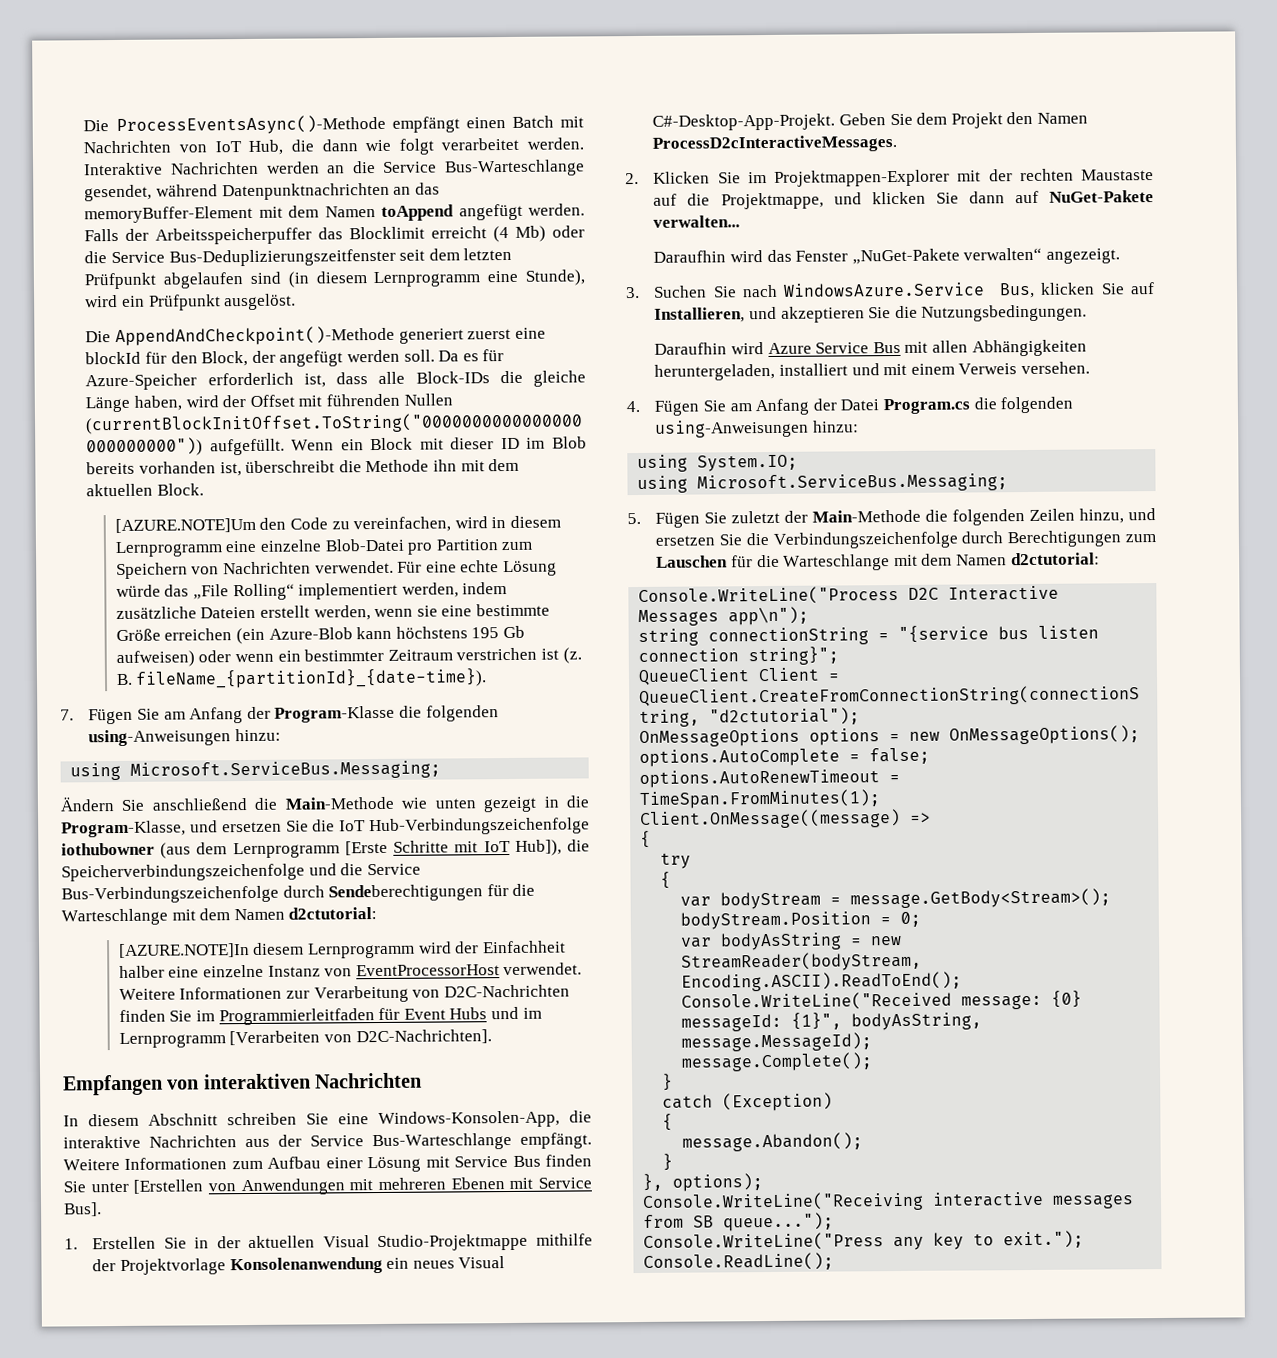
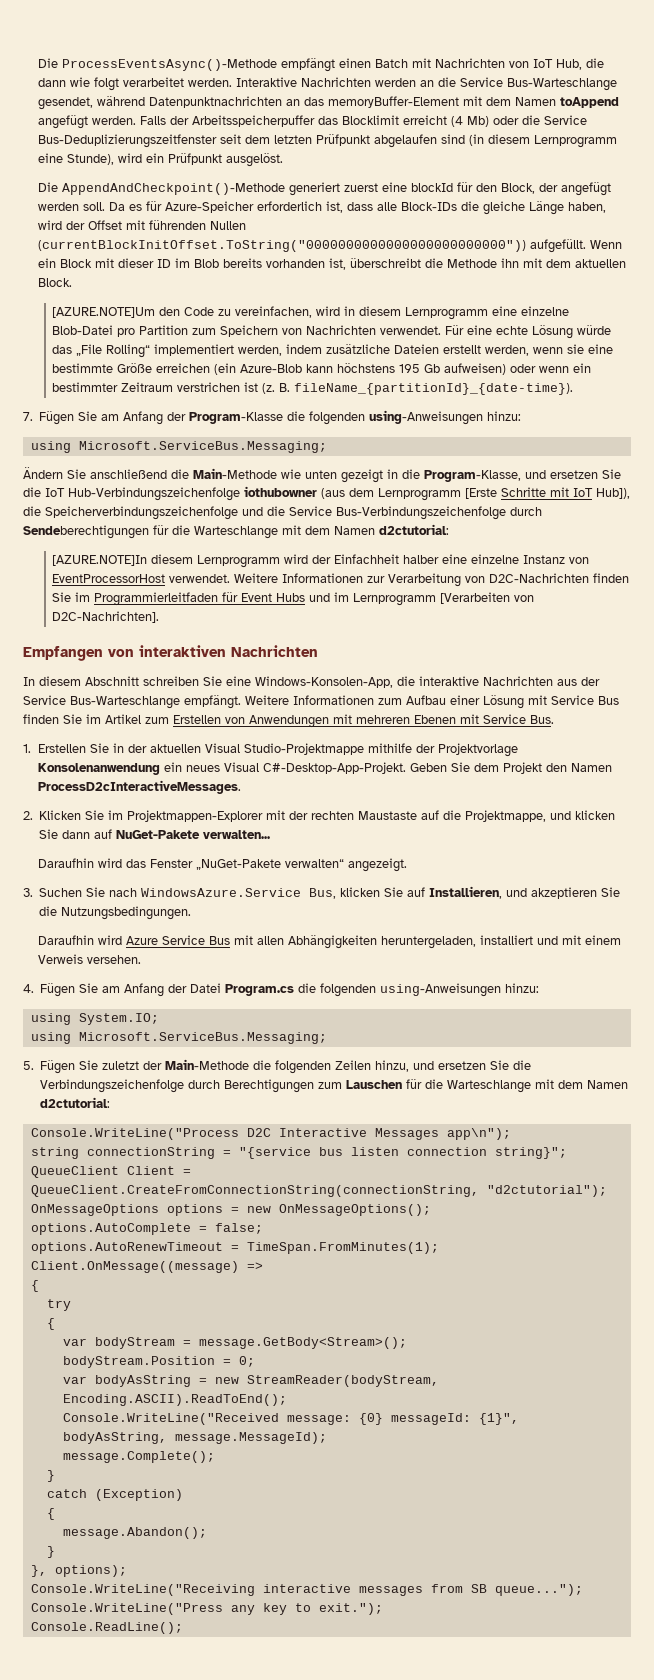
[90,1179,204,1194] unter [Erstellen -> [86,714,221,724] im Artikel zum Erstellen
[64,1202,102,1217] Bus]. -> [530,715,554,724] Bus.

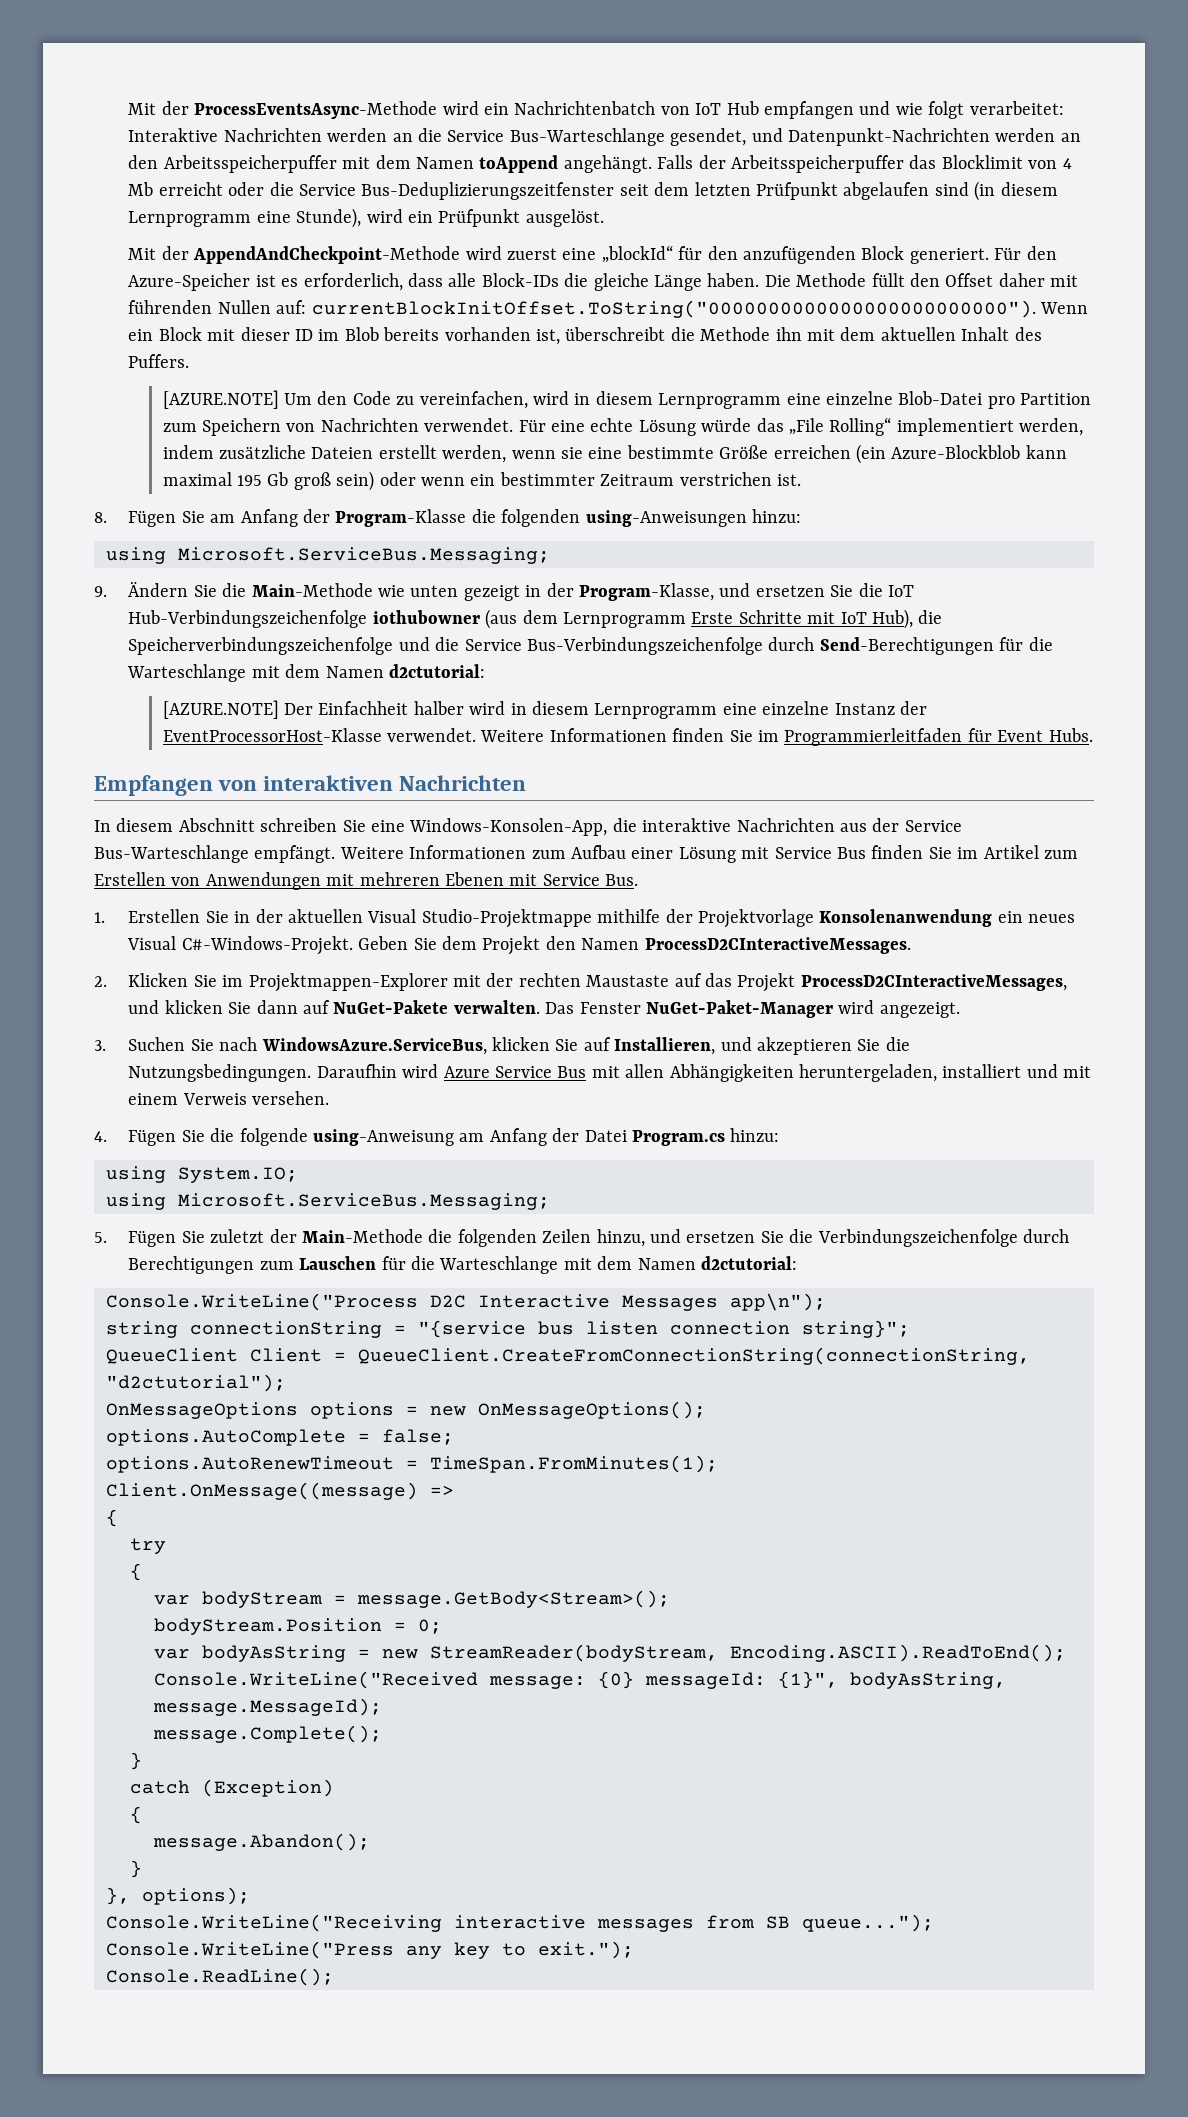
[37,58,604,72] [37,77,232,91] Die ProcessEventsAsync()-Methode empfängt einen Batch mit Nachrichten von IoT Hub, die dann wie folgt verarbeitet werden. -> [128,101,1064,119] Mit der ProcessEventsAsync-Methode wird ein Nachrichtenbatch von IoT Hub empfangen und wie folgt verarbeitet:
[96,96,459,108] während Datenpunktnachrichten an das memoryBuffer-Element -> [751,128,1081,146] [128,155,337,173] und Datenpunkt-Nachrichten werden an den Arbeitsspeicherpuffer
[37,115,136,129] angefügt werden. -> [563,155,652,173] angehängt.
[402,115,489,127] erreicht (4 Mb) -> [1028,158,1072,169] [128,182,223,196] von 4 Mb erreicht
[37,182,340,196] Die AppendAndCheckpoint()-Methode generiert -> [128,246,502,264] Mit der AppendAndCheckpoint-Methode wird
[410,183,453,192] blockId -> [601,245,673,263] „blockId“
[500,182,611,196] [37,201,343,213] Block, der angefügt werden soll. Da es für Azure-Speicher erforderlich ist, -> [742,246,1057,264] [128,273,403,291] anzufügenden Block generiert. Für den Azure-Speicher ist es erforderlich,
[567,202,606,213] [37,220,122,230] haben, wird der Offset -> [707,273,1045,287] haben. Die Methode füllt den Offset daher
[37,239,586,253] (currentBlockInitOffset.ToString("0000000000000000000000000")) aufgefüllt. -> [276,300,1036,318] auf: currentBlockInitOffset.ToString("0000000000000000000000000").
[37,278,72,287] [52,307,156,318] Block. // [AZURE.NOTE]Um -> [961,327,1042,341] [128,354,190,368] [162,390,313,409] Inhalt des Puffers. // [AZURE.NOTE] Um
[240,363,507,375] Azure-Blob kann höchstens 195 Gb aufweisen) -> [891,445,1067,459] [162,471,375,491] Azure-Blockblob kann maximal 195 Gb groß sein)
[244,382,574,395] [23,412,33,421] ist (z. B. fileName_{partitionId}_{date-time}). // 7. -> [777,474,802,486] [94,512,107,523] ist. // 8.
(327, 447) none -> [94,586,107,597] 9.
[90,469,167,479] anschließend -> (217, 591) none
[402,469,420,479] die -> [546,583,574,597] der
[465,488,497,499] [Erste -> [691,612,734,624] Erste
[596,488,630,499] Hub]), -> [871,609,913,629] Hub),
[23,524,449,539] [52,554,440,568] Sendeberechtigungen für die Warteschlange mit dem Namen d2ctutorial: // [AZURE.NOTE]In diesem Lernprogramm wird der Einfachheit halber -> [819,637,1053,655] [127,664,485,682] [162,700,718,719] Send-Berechtigungen für die Warteschlange mit dem Namen d2ctutorial: // [AZURE.NOTE] Der Einfachheit halber wird in diesem Lernprogramm
[569,557,590,564] [52,574,166,583] von EventProcessorHost -> [900,701,928,715] [162,728,382,742] der EventProcessorHost-Klasse
[367,573,590,587] zur Verarbeitung von D2C-Nachrichten -> (667, 735) none
[276,592,535,606] [52,611,160,623] Hubs und im Lernprogramm [Verarbeiten von D2C-Nachrichten]. -> [1048,728,1093,742] Hubs.
[262,762,406,774] C#-Desktop-App-Projekt. -> [181,936,353,955] C#-Windows-Projekt.
[37,780,241,794] ProcessD2cInteractiveMessages. -> [644,937,911,954] ProcessD2CInteractiveMessages.
[443,810,547,822] die Projektmappe, -> [704,973,1067,992] das Projekt ProcessD2CInteractiveMessages,
[203,830,271,839] [37,858,344,870] verwalten... // Daraufhin wird das Fenster „NuGet-Pakete verwalten“ -> [453,1000,875,1018] verwalten. Das Fenster NuGet-Paket-Manager wird
[141,888,337,899] WindowsAzure.Service Bus, -> [261,1037,487,1055] WindowsAzure.ServiceBus,
(192, 913) // -> (312, 1073) none
(99, 988) none -> [210,1128,454,1146] die folgende using-Anweisung
[298,983,502,997] die folgenden using-Anweisungen -> (725, 1138) none

